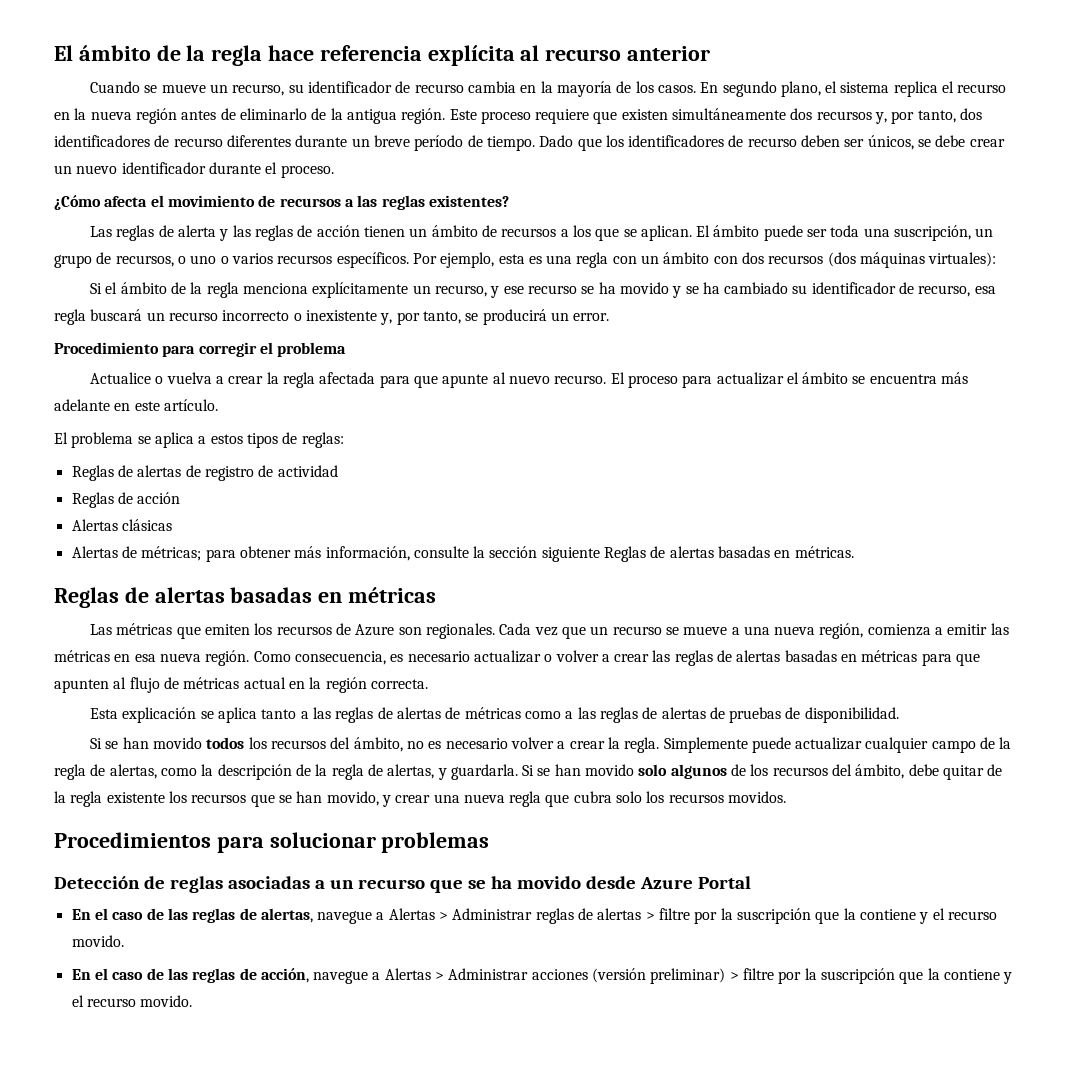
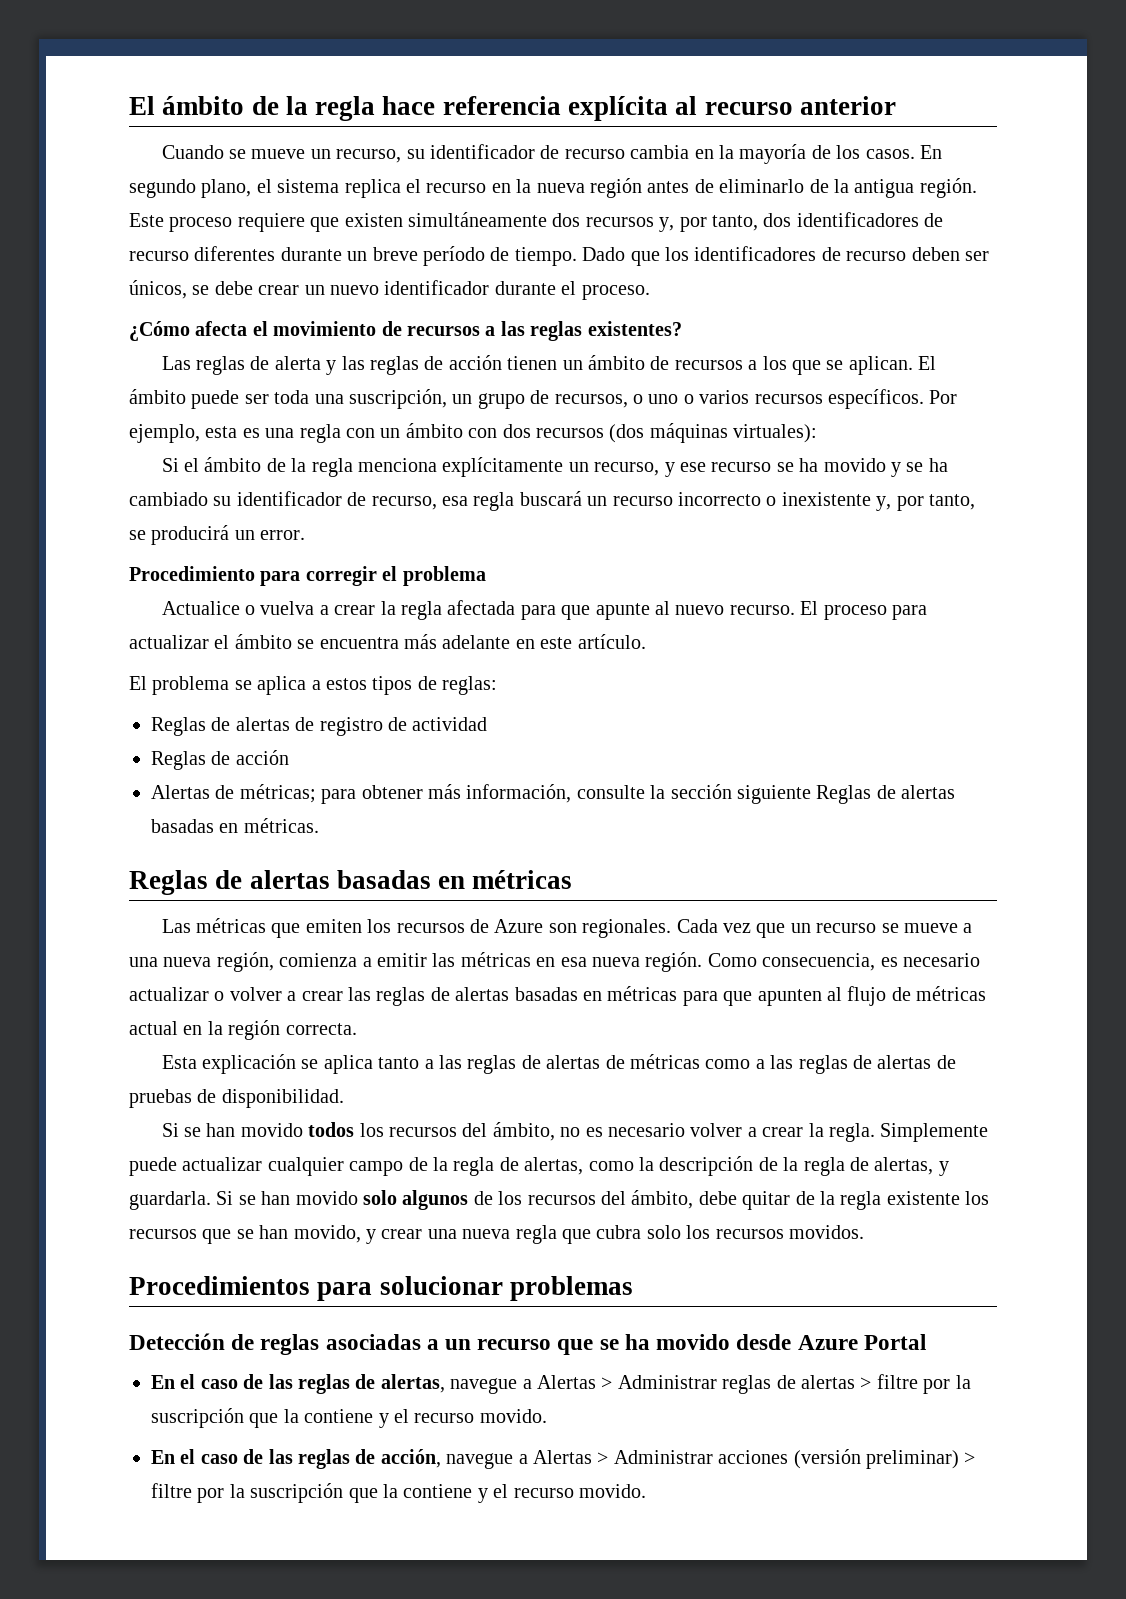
[71,519,172,531] // Alertas clásicas -> (289, 757) none

